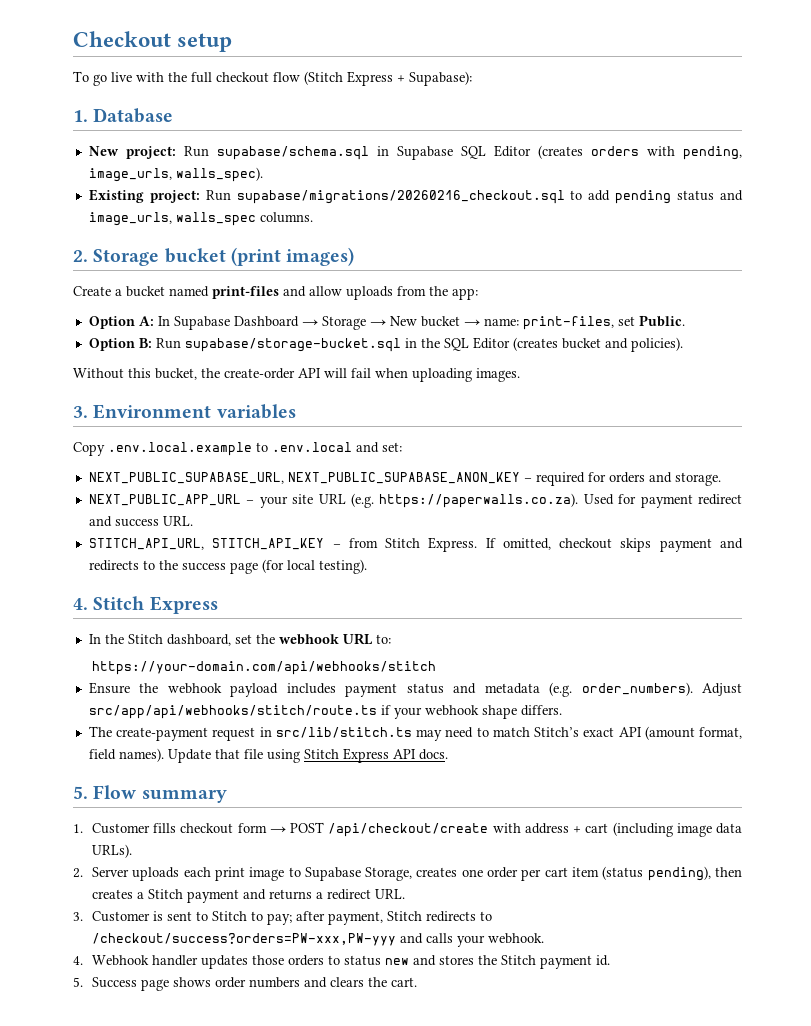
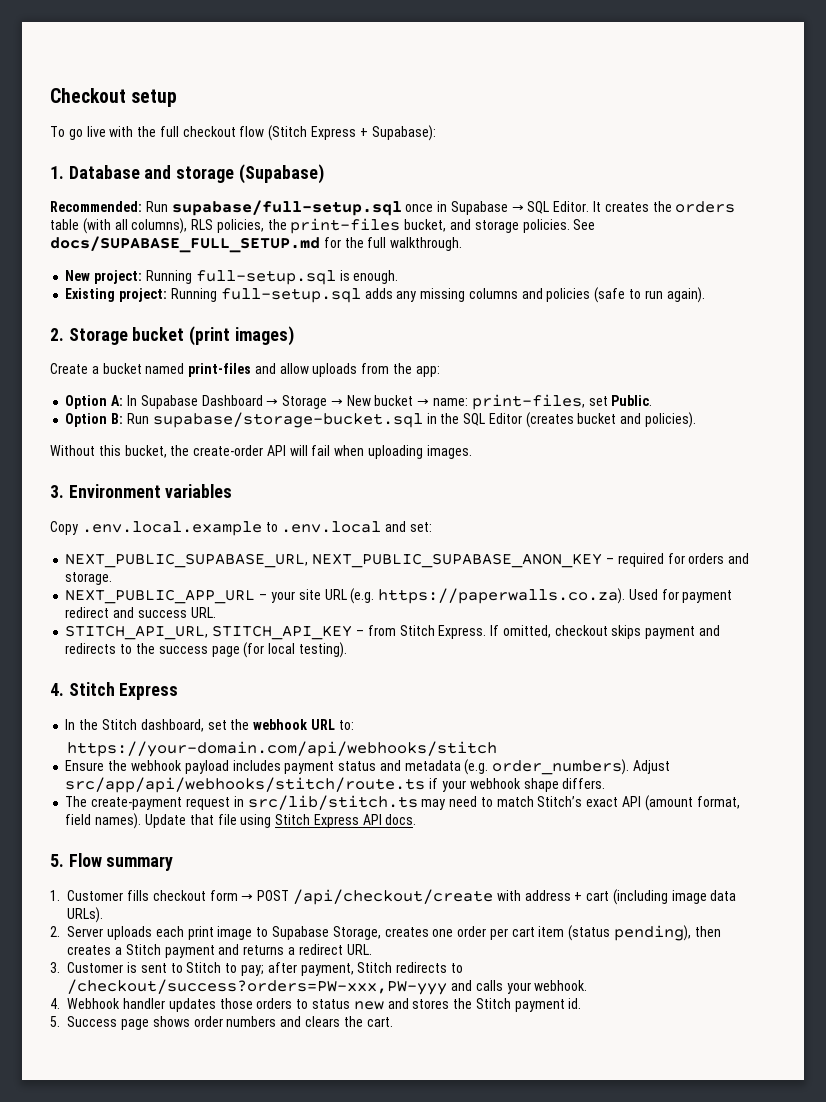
[88,145,742,160] [88,167,263,182] [88,189,744,204] [88,212,313,226] // New project: Run supabase/schema.sql in Supabase SQL Editor (creates orders with pending, image_urls, walls_spec). // Existing project: Run supabase/migrations/20260216_checkout.sql to add pending status and image_urls, walls_spec columns. -> [144,164,324,184] [50,200,736,216] [50,218,596,234] [50,236,463,253] [65,270,399,285] [65,287,705,303] and storage (Supabase) // Recommended: Run supabase/full-setup.sql once in Supabase → SQL Editor. It creates the orders table (with all columns), RLS policies, the print-files bucket, and storage policies. See docs/SUPABASE_FULL_SETUP.md for the full walkthrough. // New project: Running full-setup.sql is enough. // Existing project: Running full-setup.sql adds any missing columns and policies (safe to run again).

